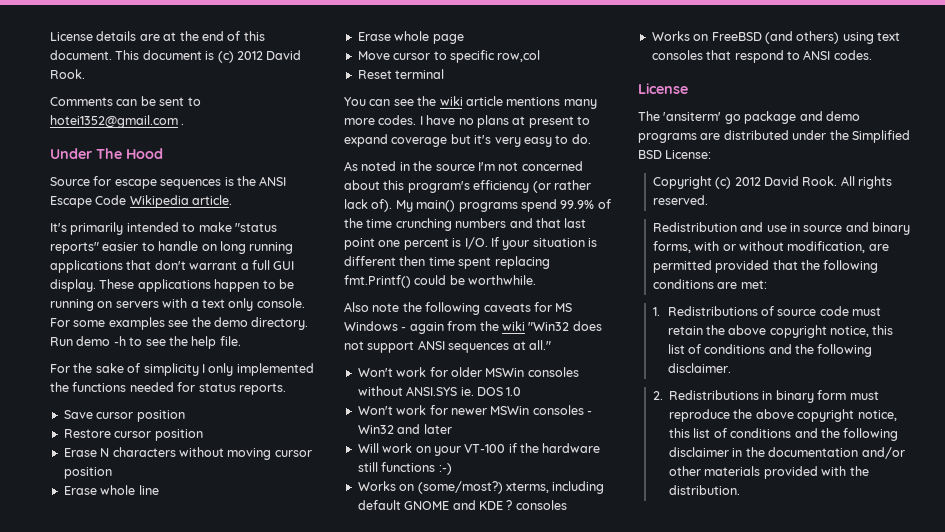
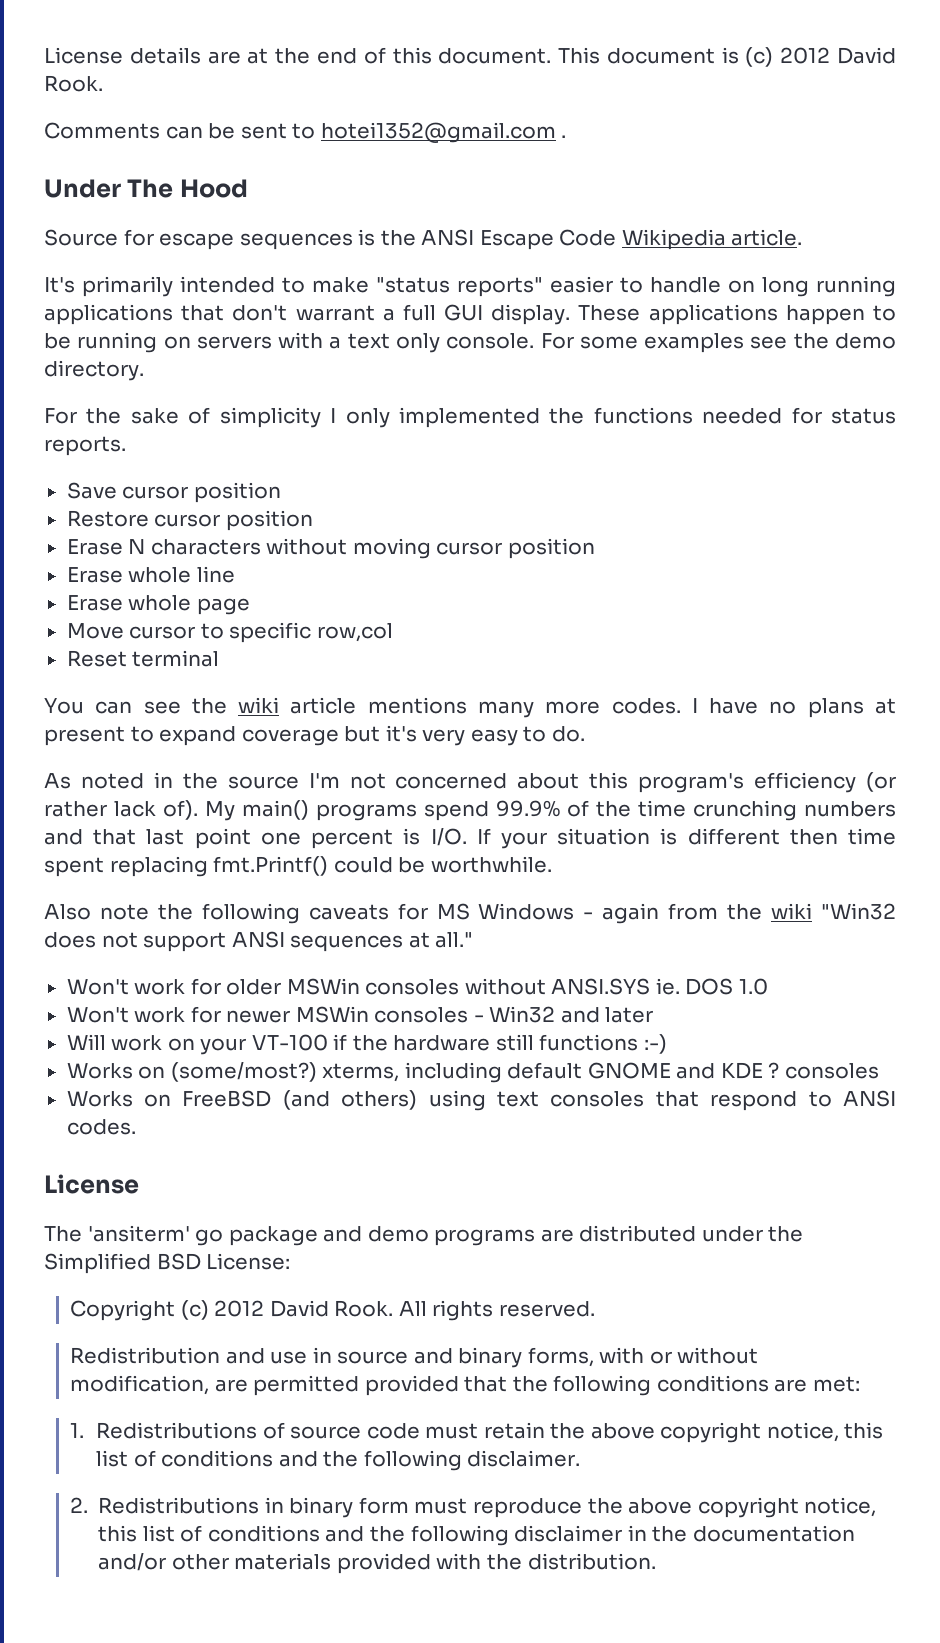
[50,336,241,349] Run demo -h to see the help file. -> (144, 370) none

